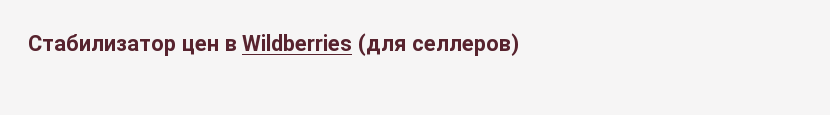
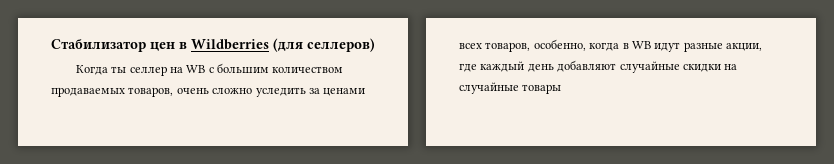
(520, 44) none -> [75,63,344,76] [51,87,366,97] [459,39,762,52] [459,60,738,73] [459,82,562,94] // Когда ты селлер на WB с большим количеством продаваемых товаров, очень сложно уследить за ценами всех товаров, особенно, когда в WB идут разные акции, где каждый день добавляют случайные скидки на случайные товары

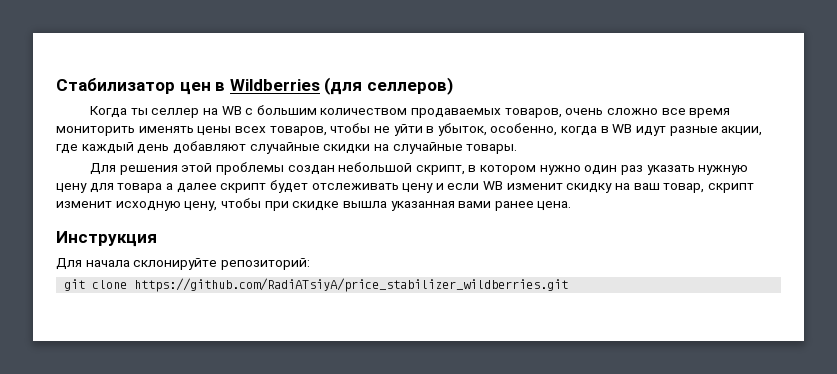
[255,87,366,97] [459,42,531,52] уследить за ценами всех товаров, -> [661,108,731,118] [56,123,487,136] все время мониторить именять цены всех товаров, чтобы не уйти в убыток,
[522,84,562,94] товары -> [466,144,518,154] [89,162,749,175] [56,180,754,193] [56,198,572,211] [56,231,157,247] [56,258,310,270] [64,278,569,292] товары. // Для решения этой проблемы создан небольшой скрипт, в котором нужно один раз указать нужную цену для товара а далее скрипт будет отслеживать цену и если WB изменит скидку на ваш товар, скрипт изменит исходную цену, чтобы при скидке вышла указанная вами ранее цена. // Инструкция // Для начала склонируйте репозиторий: // git clone https://github.com/RadiATsiyA/price_stabilizer_wildberries.git

